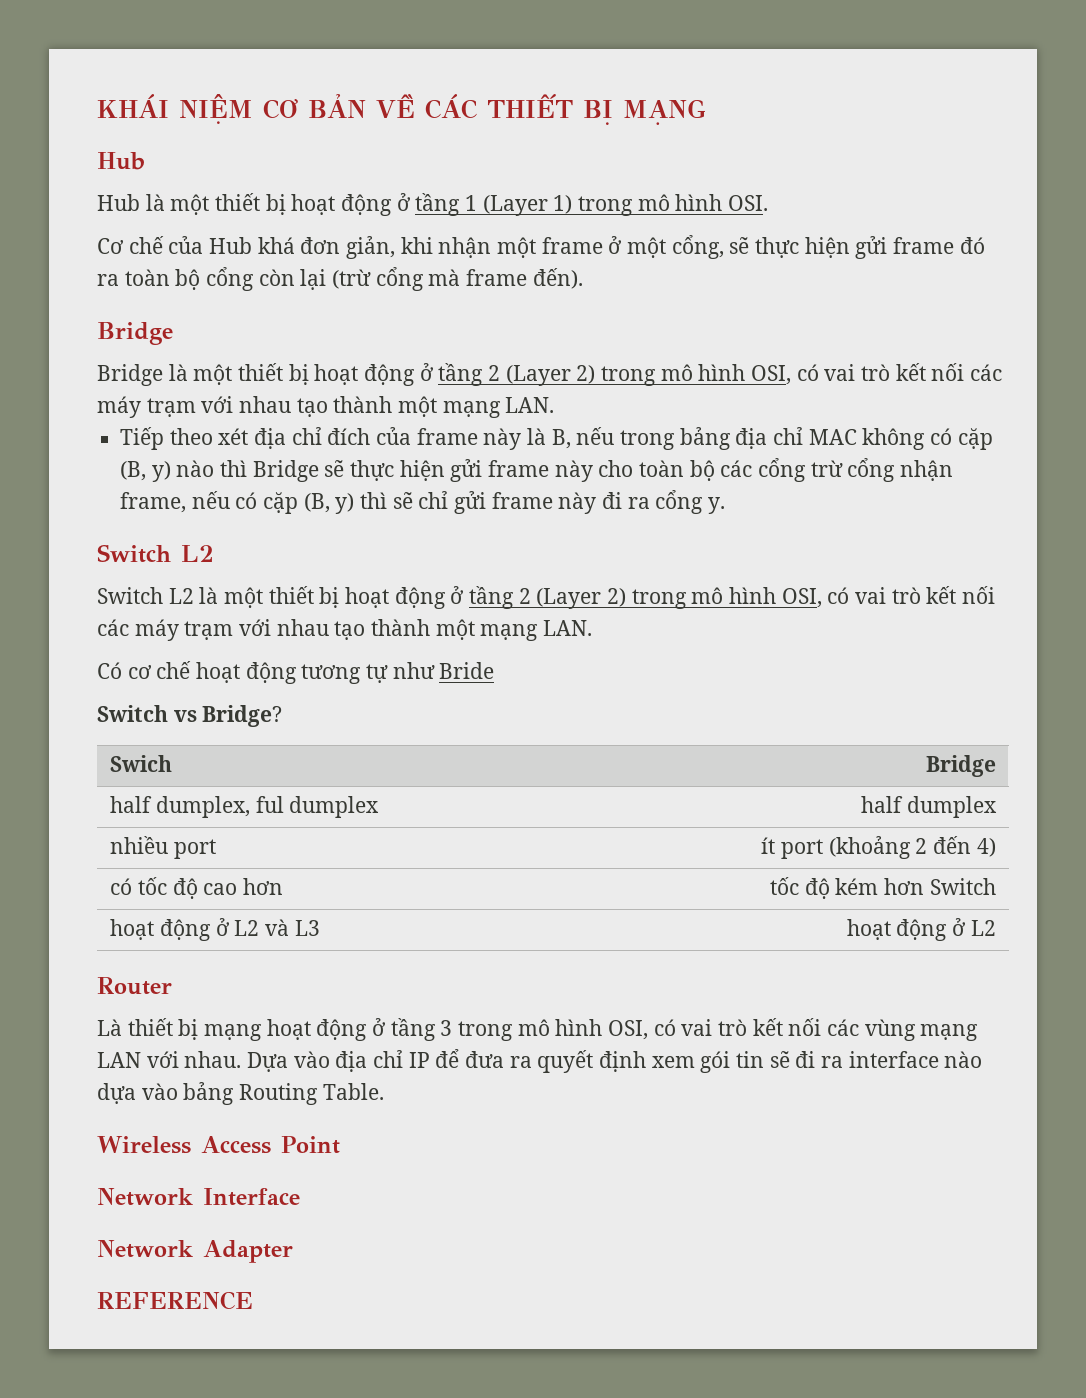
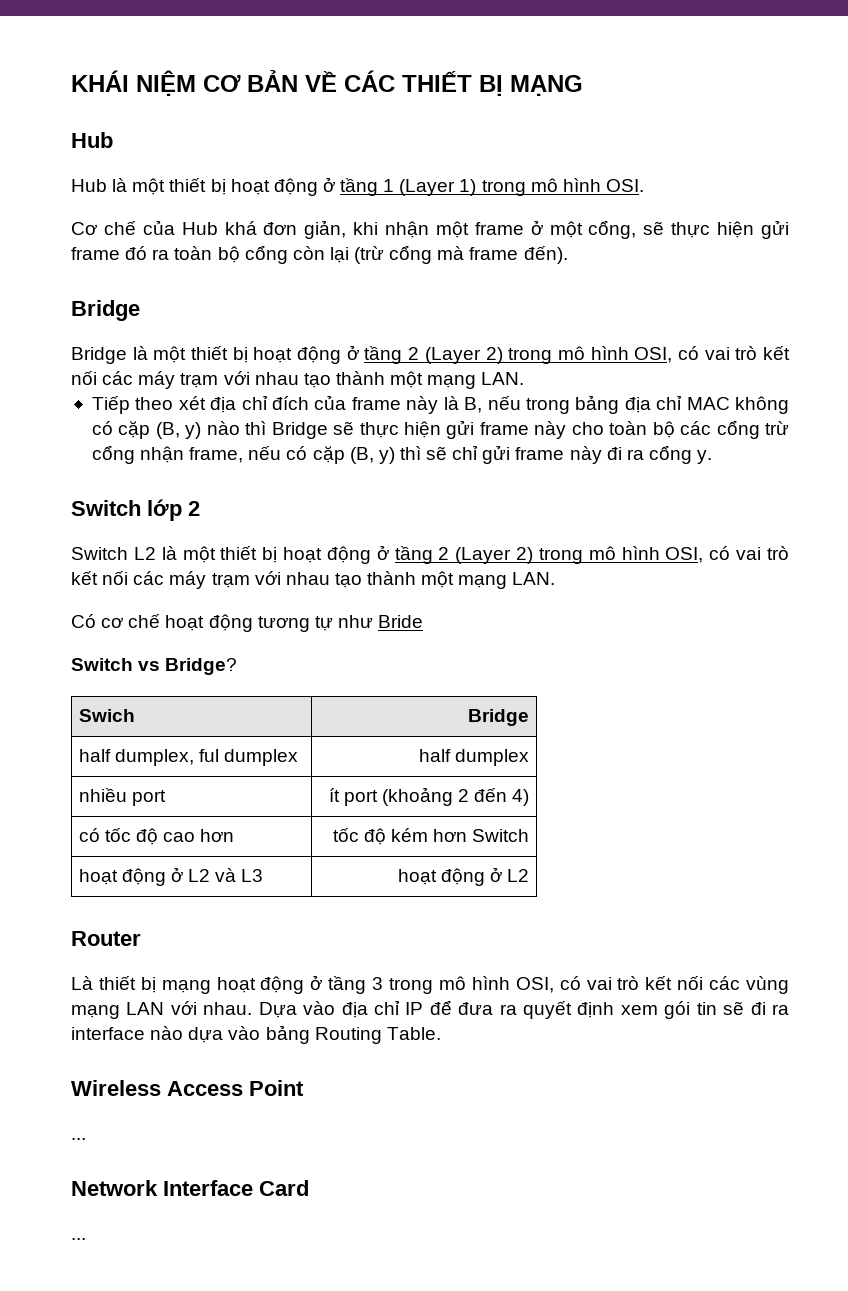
[181,545,214,562] L2 -> [147,499,200,521] lớp 2
(340, 1145) none -> [71,1138,86,1140] // ...
[97,1240,293,1263] [97,1291,253,1310] // Network Adapter // REFERENCE -> [259,1180,309,1196] [71,1238,86,1240] Card // ...

